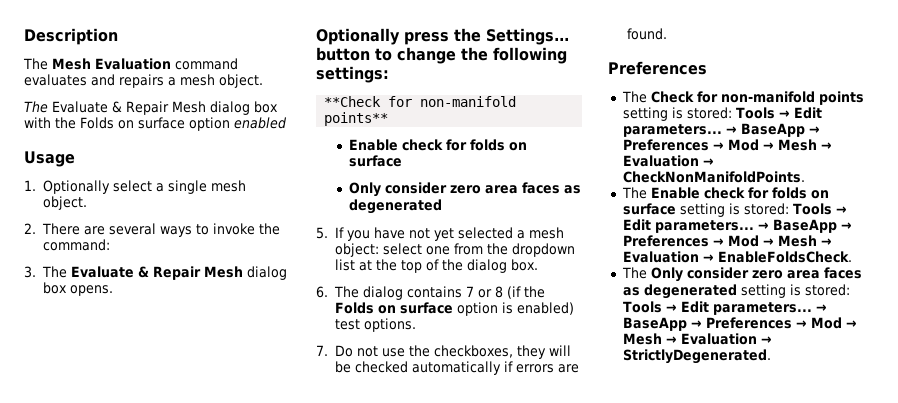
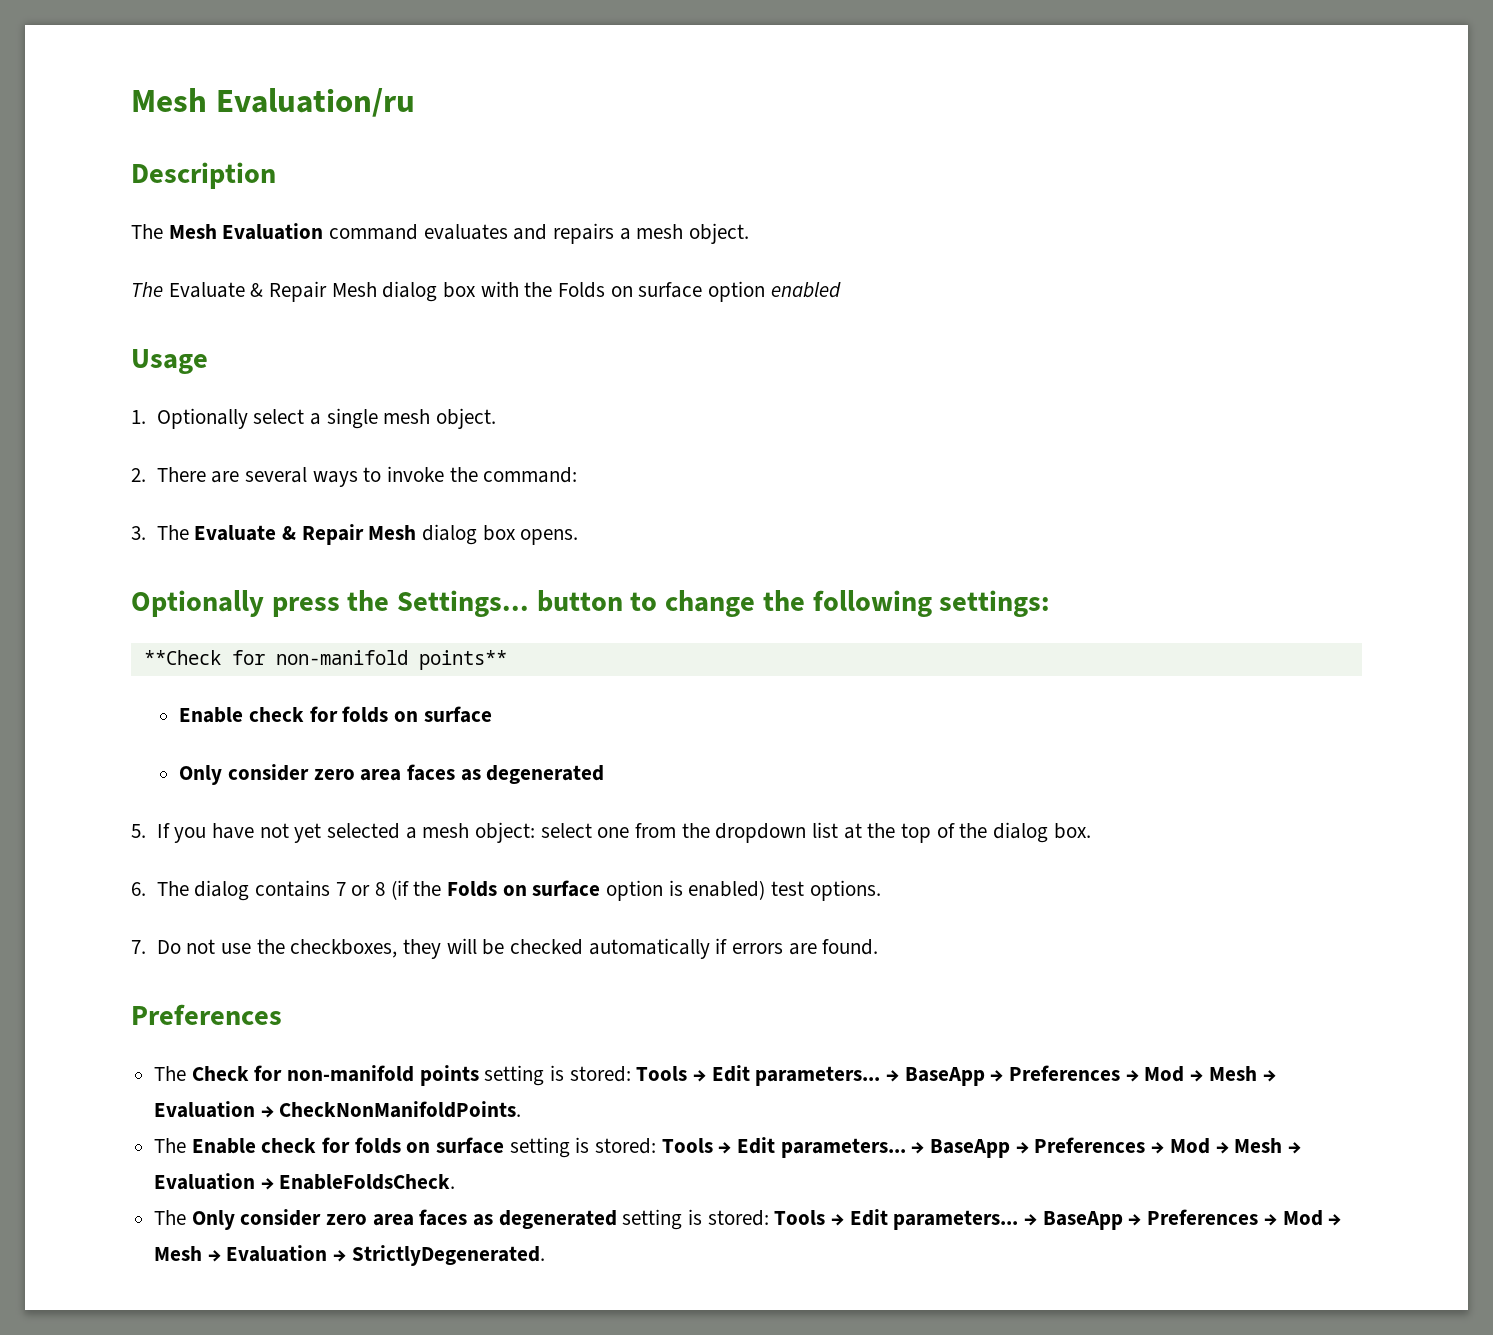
(24, 36) none -> [131,88,415,117] Mesh Evaluation/ru //

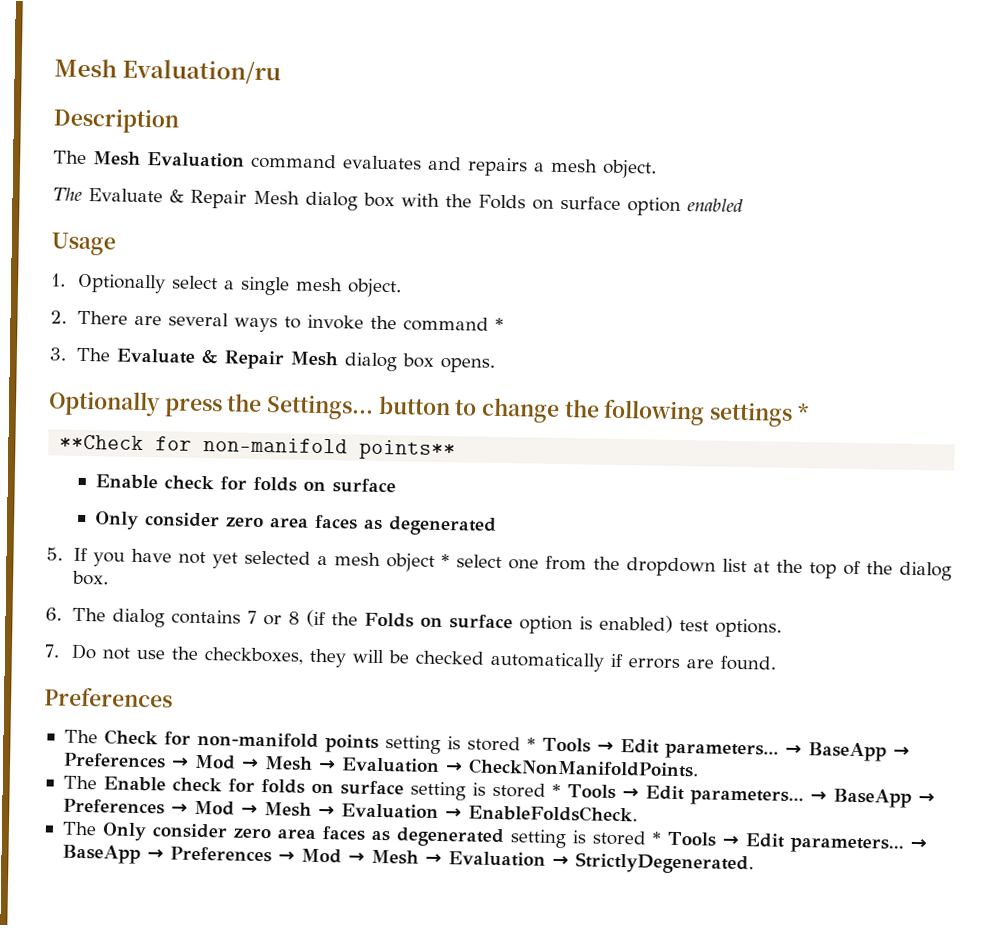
[483,467,578,483] command: -> [403,316,505,332] command *
[939,590,1051,617] settings: -> [709,401,809,427] settings *
[474,822,535,843] object: -> [386,553,451,572] object *
[569,1066,631,1082] stored: -> [466,736,536,752] stored *
[595,1138,657,1154] stored: -> [491,782,561,798] stored *
[707,1210,769,1226] stored: -> [591,830,661,846] stored *

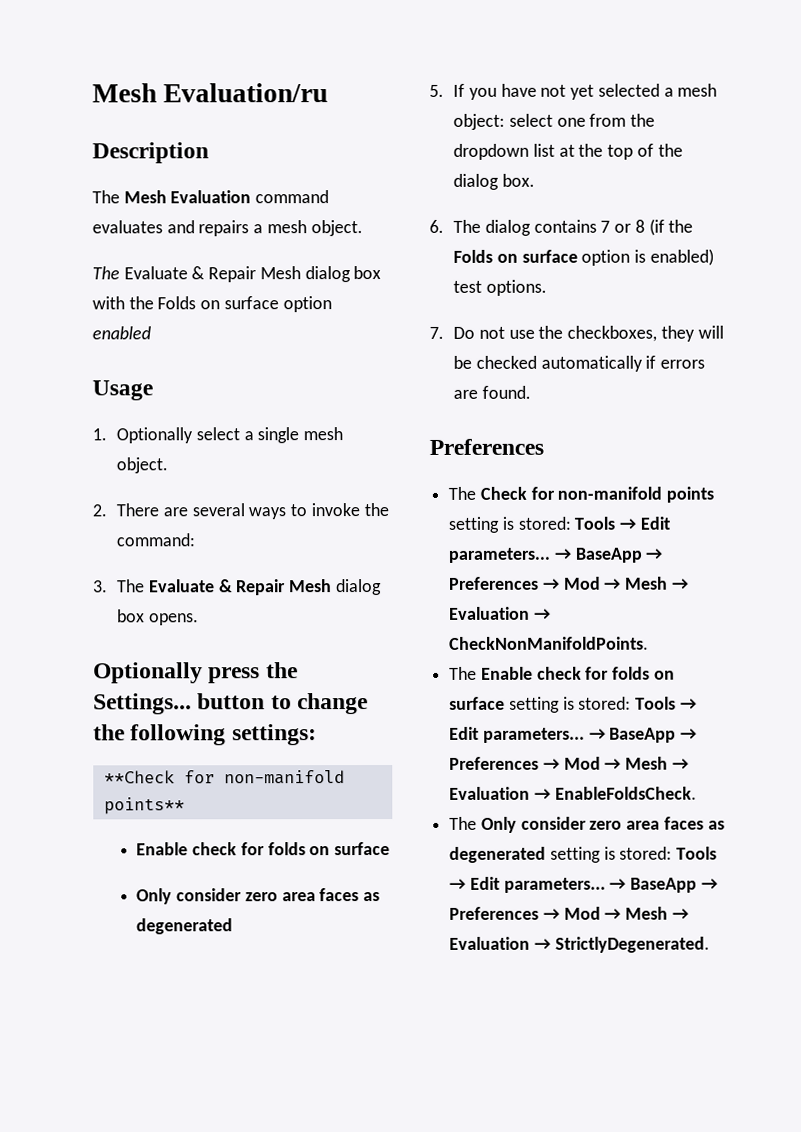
[403,316,505,332] command * -> [116,533,196,547] command:
[709,401,809,427] settings * -> [231,724,317,746] settings:
[386,553,451,572] object * -> [453,113,506,130] object:
[466,736,536,752] stored * -> [517,516,571,530] stored:
[491,782,561,798] stored * -> [578,696,632,710] stored:
[591,830,661,846] stored * -> [619,846,673,860] stored:

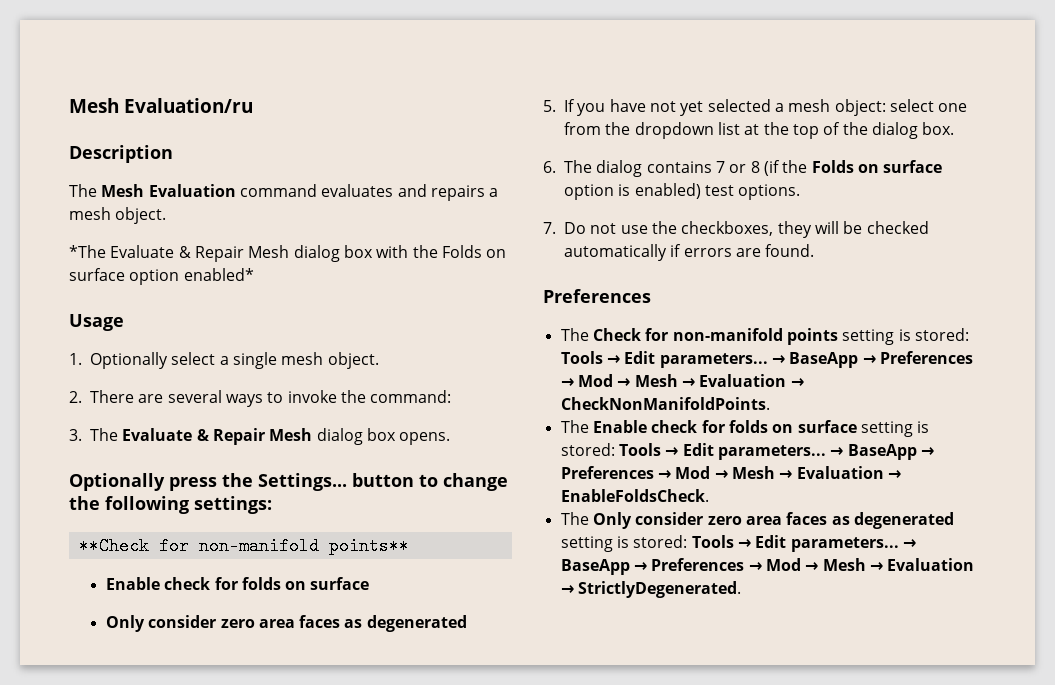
[92,266,120,280] The -> [69,245,106,258] *The
[92,326,151,340] enabled -> [183,268,254,281] enabled*

